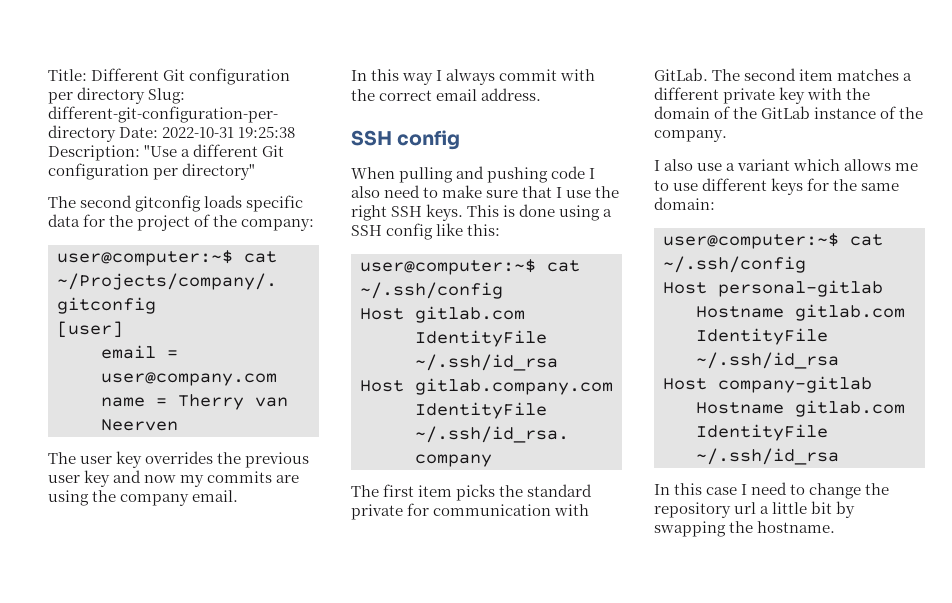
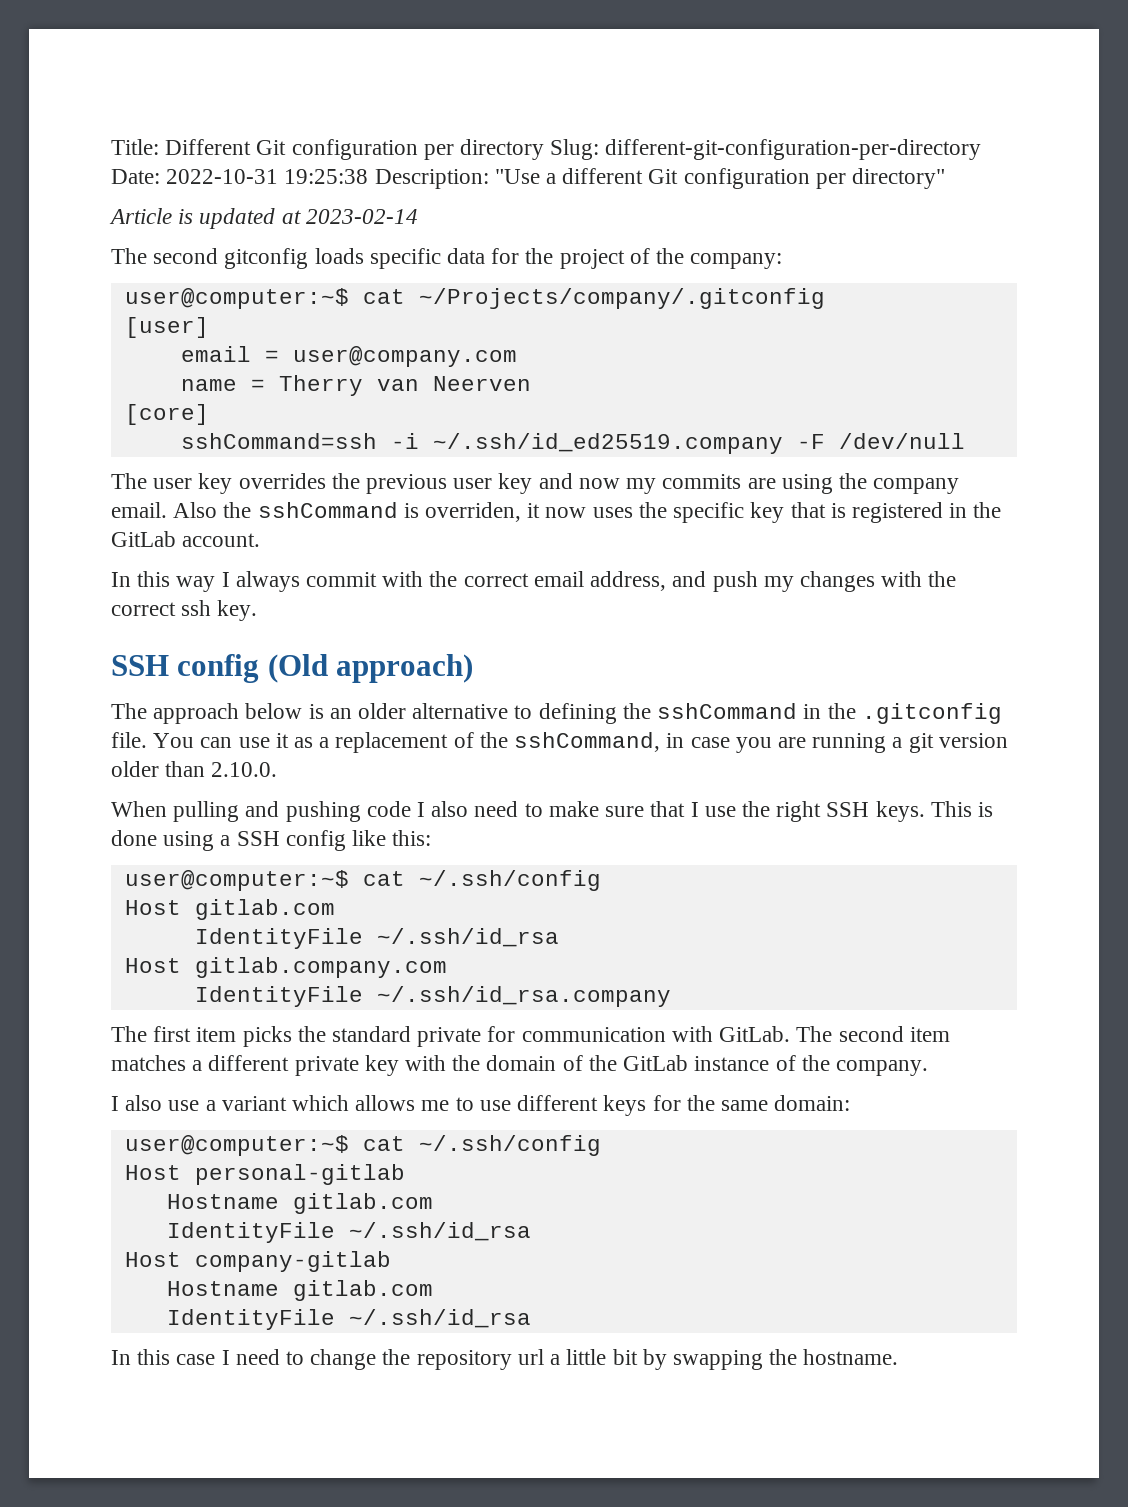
(256, 171) none -> [109,208,418,229] // Article is updated at 2023-02-14
(178, 425) none -> [124,404,209,425] [180,433,965,454] // [core] // sshCommand=ssh -i ~/.ssh/id_ed25519.company -F /dev/null
(239, 496) none -> [173,502,1002,523] [111,531,261,547] Also the sshCommand is overriden, it now uses the specific key that is registered in the GitLab account.
[481,88,542,101] [351,130,461,150] address. // SSH config -> [590,571,957,592] [111,600,258,621] [111,654,474,683] [111,703,1002,724] [111,732,1008,753] [111,761,278,777] address, and push my changes with the correct ssh key. // SSH config (Old approach) // The approach below is an older alternative to defining the sshCommand in the .gitconfig file. You can use it as a replacement of the sshCommand, in case you are running a git version older than 2.10.0.

